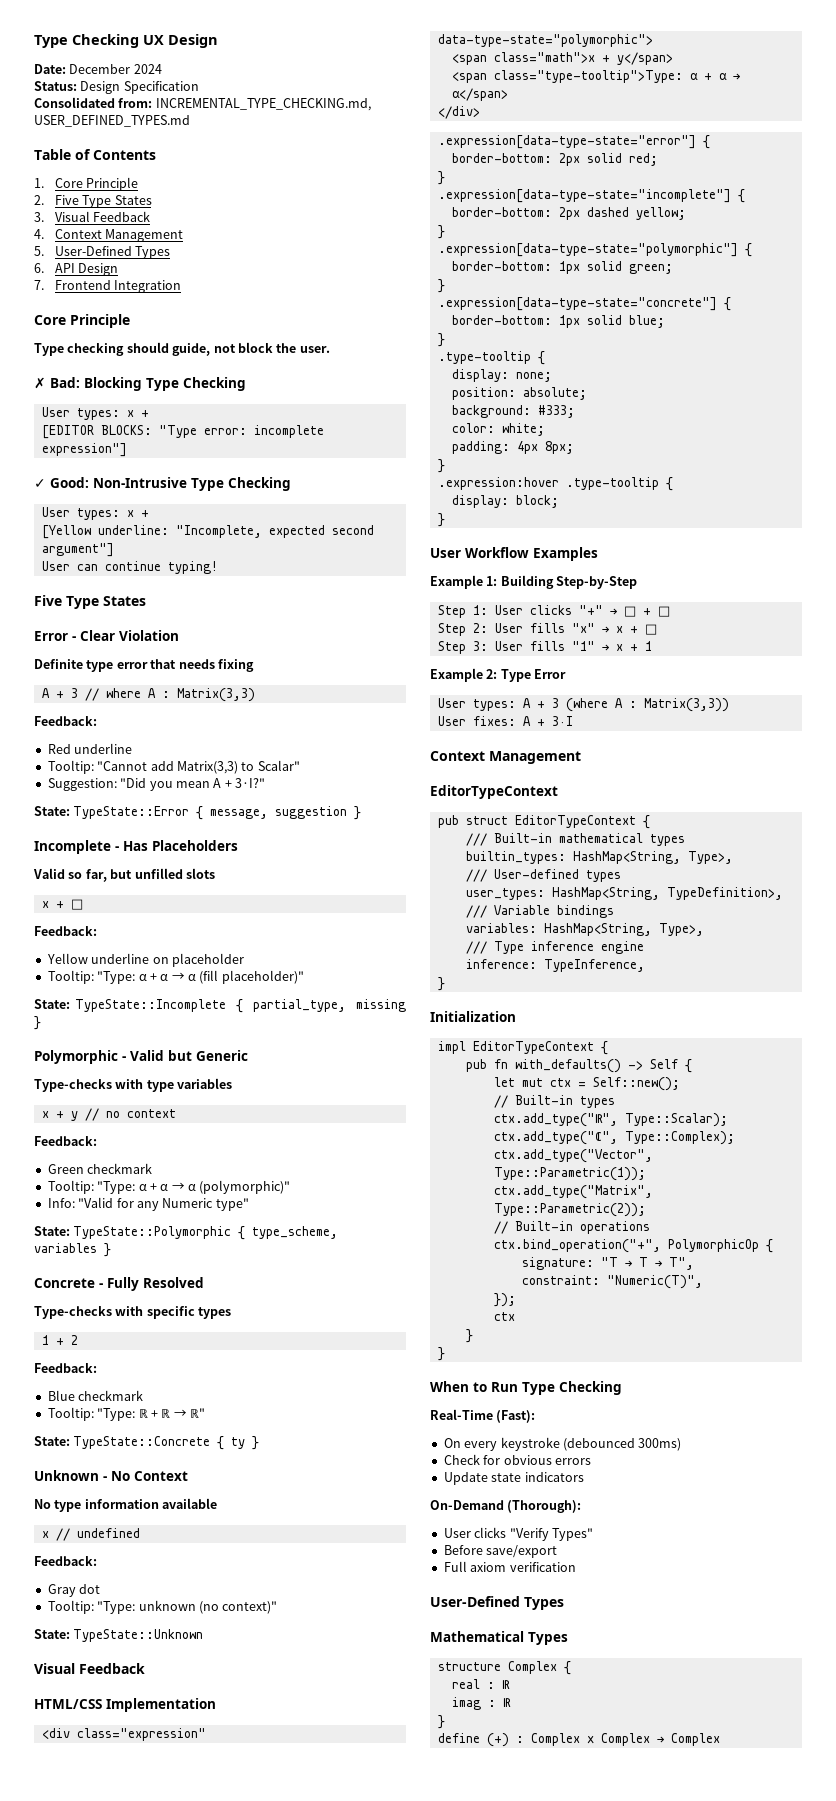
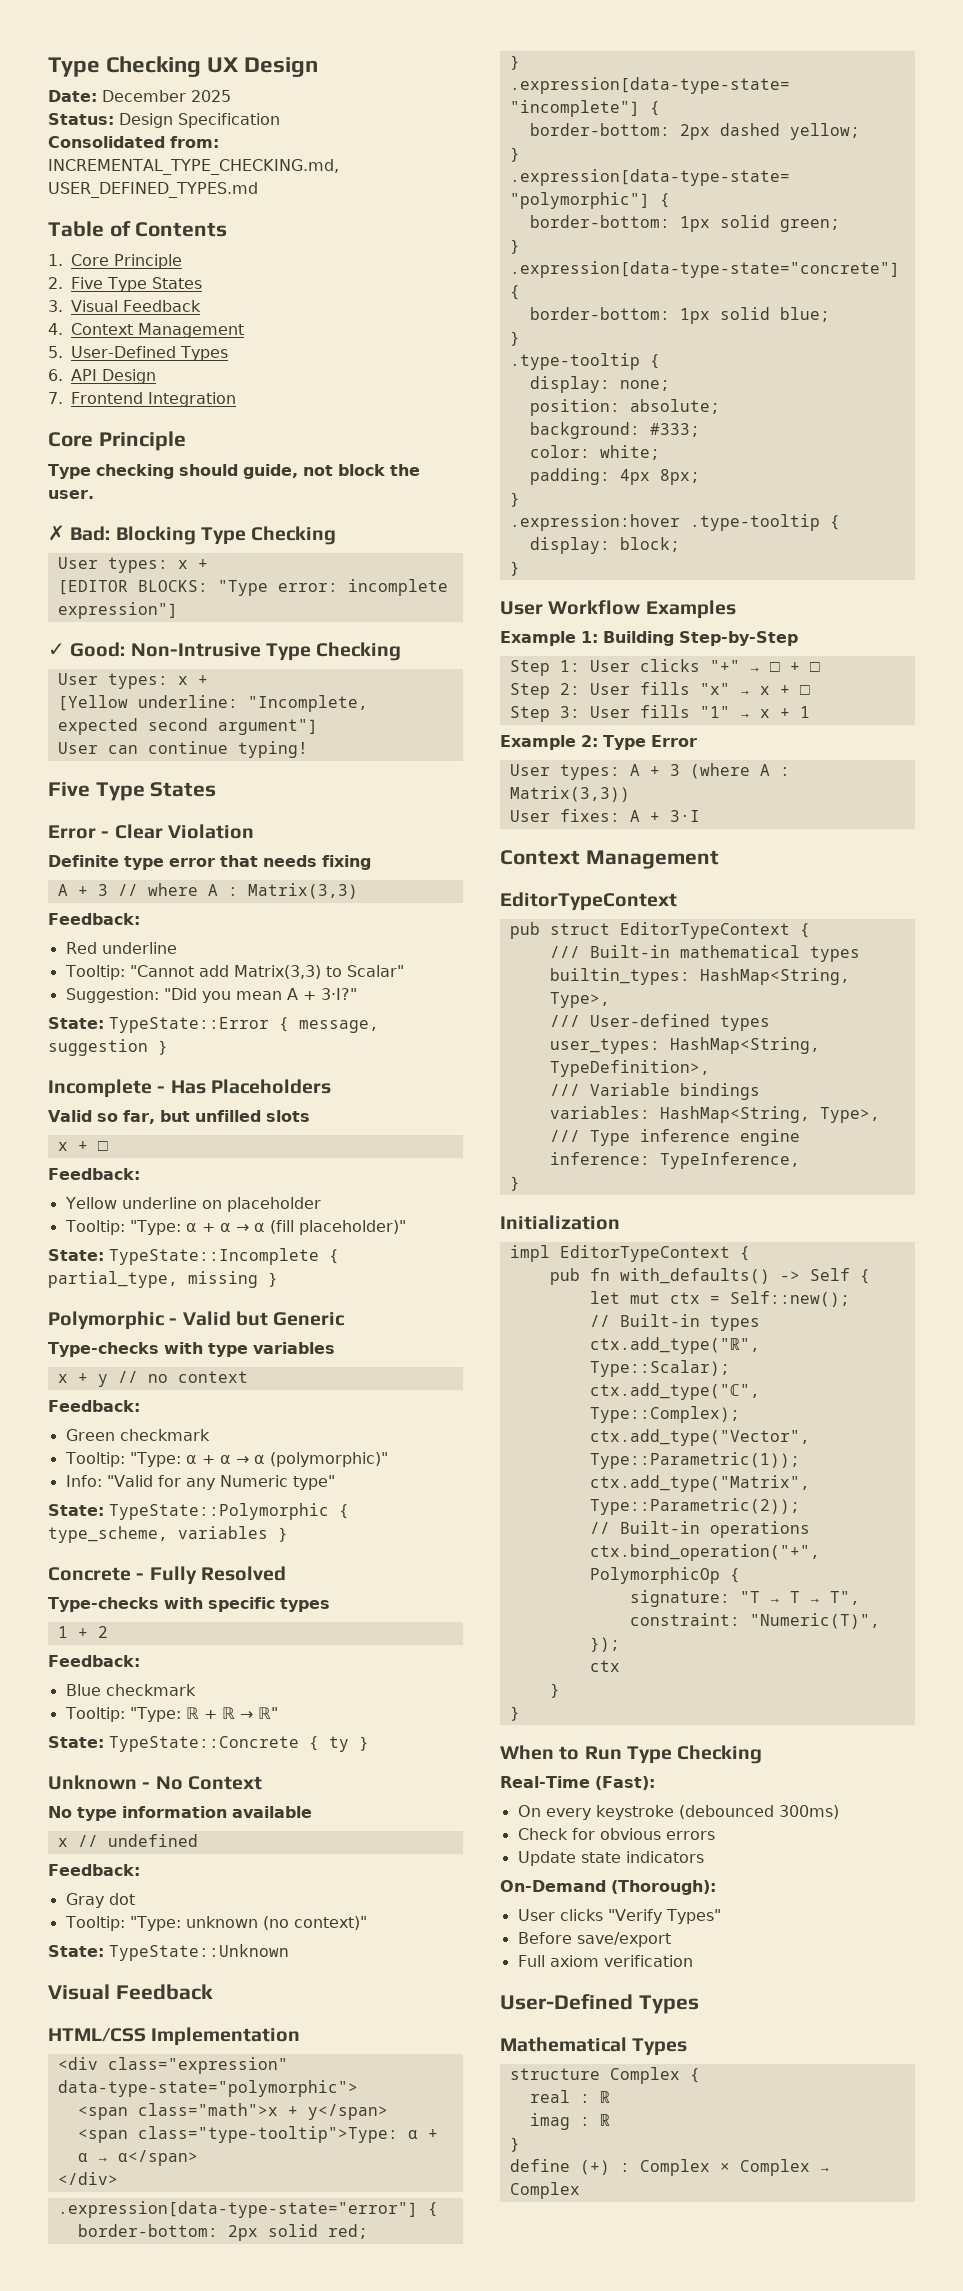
[133,64,162,74] 2024 -> [191,90,231,102] 2025

